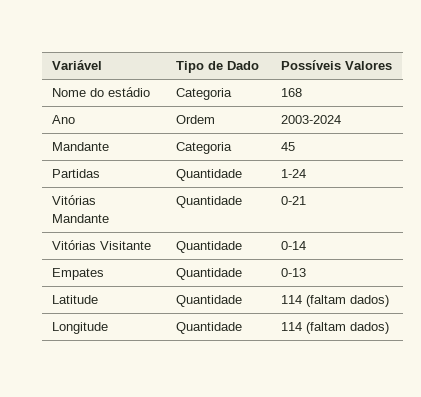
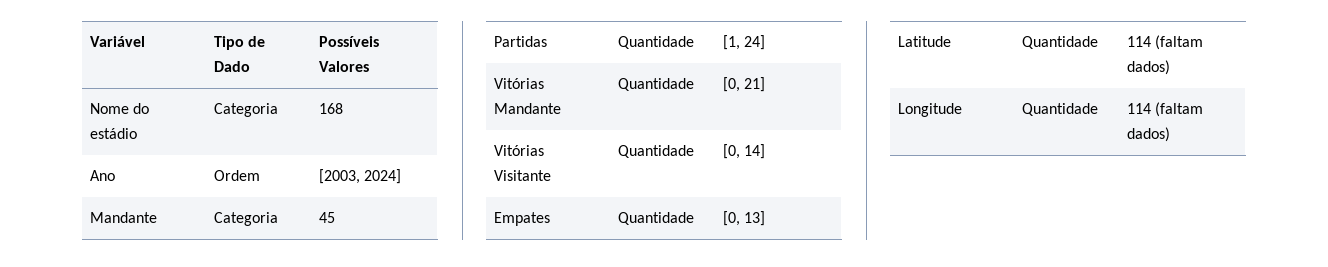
[281,115,342,124] 2003-2024 -> [318,169,401,184] [2003, 2024]
[281,169,307,178] 1-24 -> [722,35,765,50] [1, 24]
[281,196,307,205] 0-21 -> [722,77,765,92] [0, 21]
[281,241,307,250] 0-14 -> [722,144,765,159] [0, 14]
[281,268,307,277] 0-13 -> [722,211,765,226] [0, 13]

